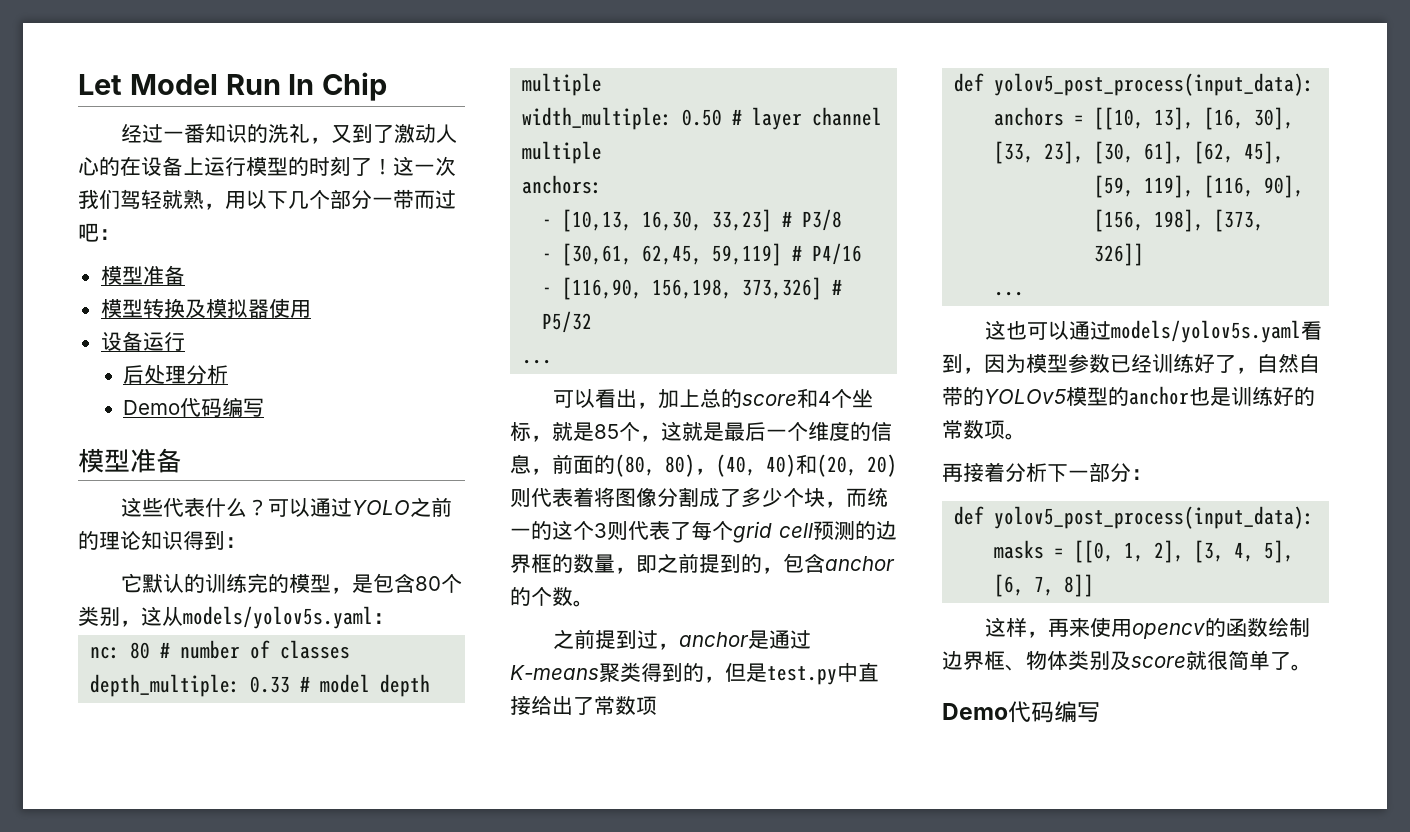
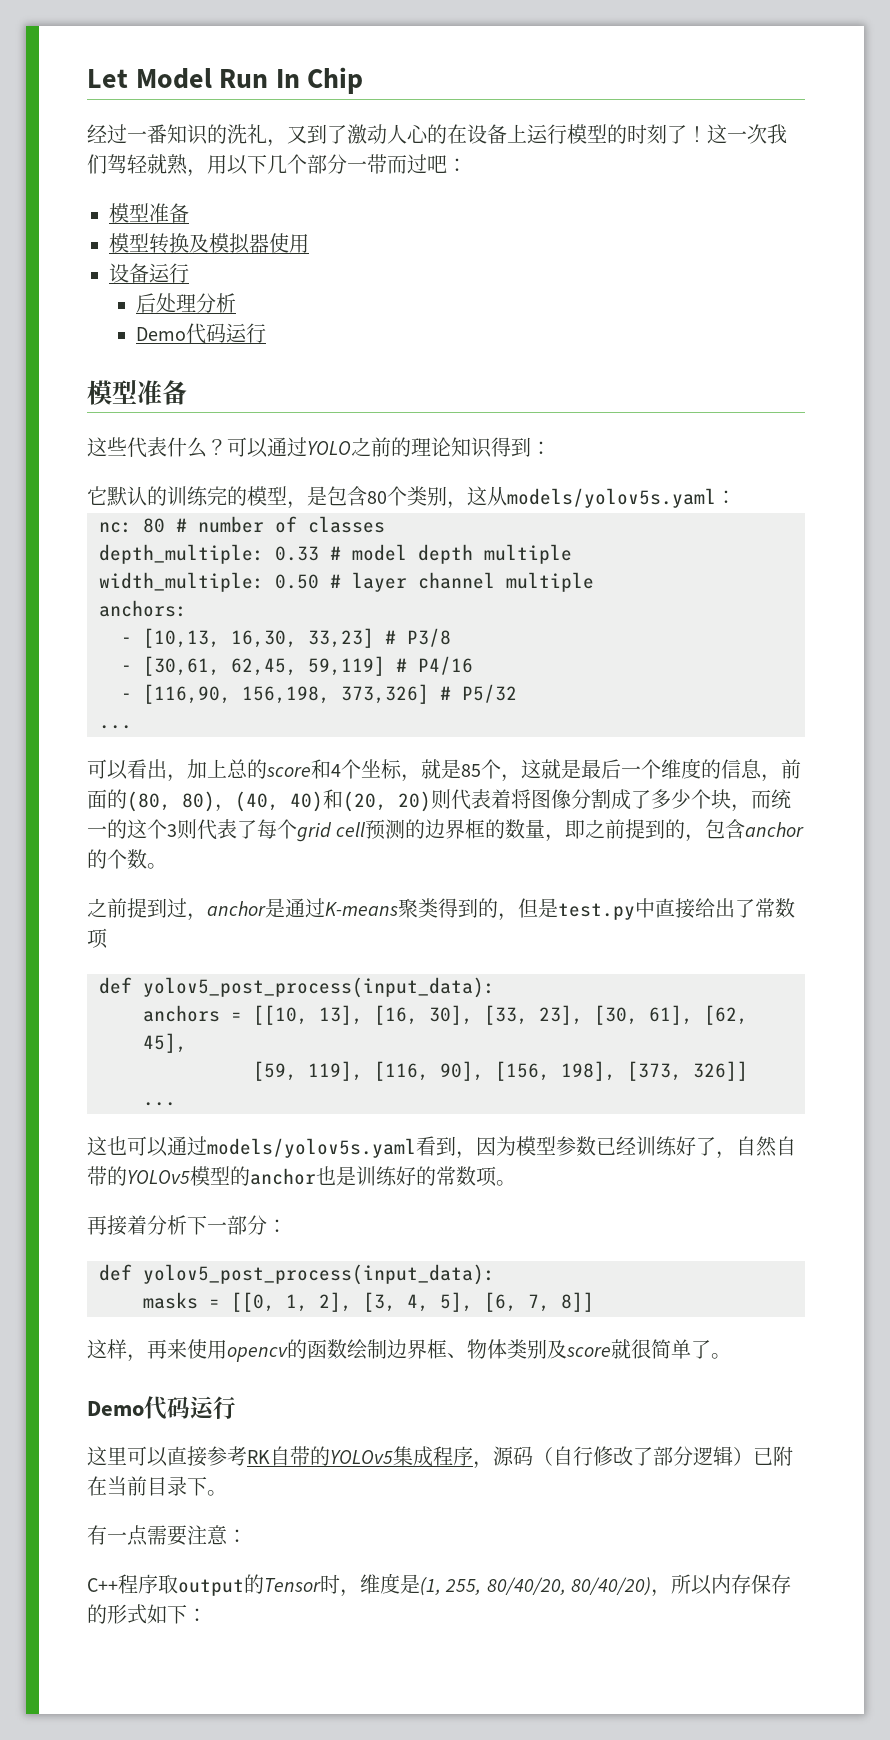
[222,397,265,417] 编写 -> [226,323,267,343] 运行
[1054,701,1100,723] 编写 -> [190,1396,236,1420] [87,1446,793,1469] [87,1476,227,1496] [87,1525,247,1546] [87,1573,792,1597] [87,1604,207,1624] 运行 // 这里可以直接参考RK自带的YOLOv5集成程序，源码（自行修改了部分逻辑）已附在当前目录下。 // 有一点需要注意： // C++程序取output的Tensor时，维度是(1, 255, 80/40/20, 80/40/20)，所以内存保存的形式如下：

